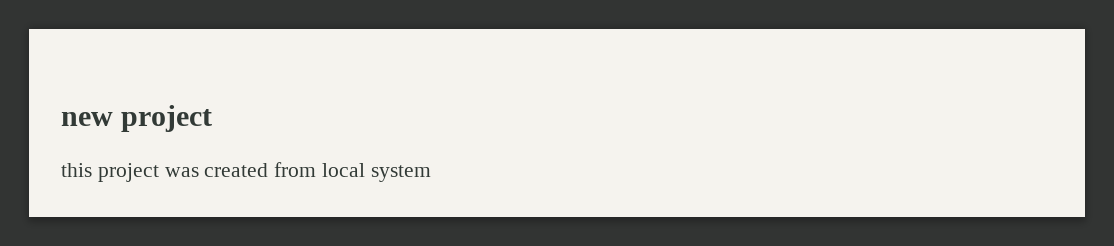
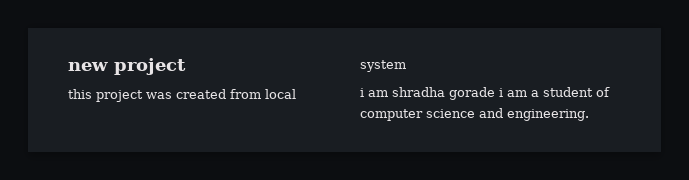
(431, 173) none -> [360,87,610,100] [360,108,589,121] // i am shradha gorade i am a student of computer science and engineering.

